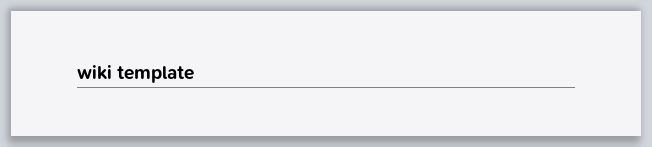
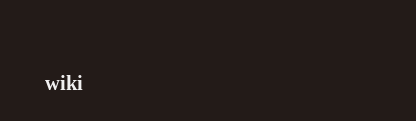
[117,66,195,83] template -> (83, 82) none

